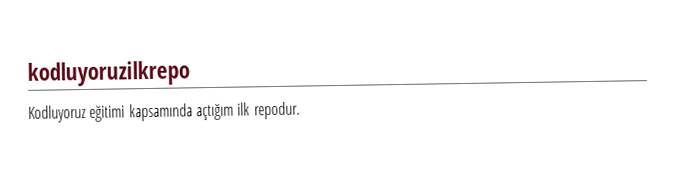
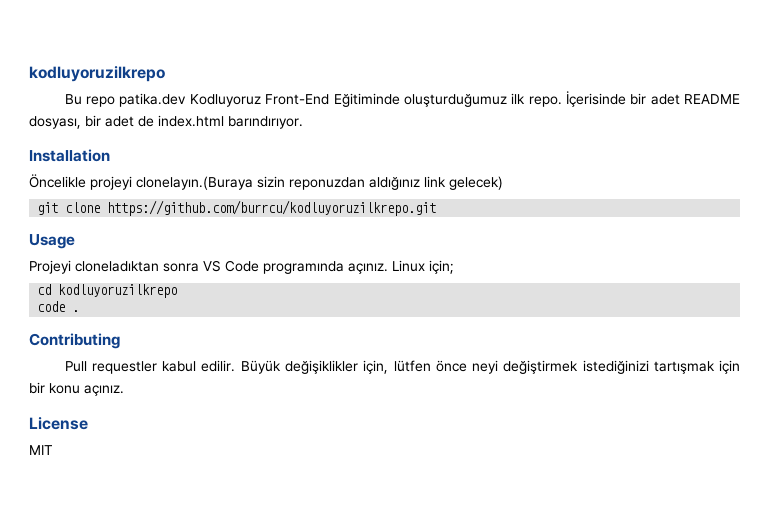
[27,60,190,87] [28,101,300,123] kodluyoruzilkrepo // Kodluyoruz eğitimi kapsamında açtığım ilk repodur. -> [29,66,165,82] [64,91,741,107] [29,115,303,129] [29,149,110,162] [29,174,503,190] [37,200,437,216] [29,234,75,249] [29,260,454,274] [37,284,178,298] [37,301,80,312] [29,333,120,349] [64,360,741,374] [29,382,124,396] [29,417,88,430] [29,445,53,455] kodluyoruzilkrepo // Bu repo patika.dev Kodluyoruz Front-End Eğitiminde oluşturduğumuz ilk repo. İçerisinde bir adet README dosyası, bir adet de index.html barındırıyor. // Installation // Öncelikle projeyi clonelayın.(Buraya sizin reponuzdan aldığınız link gelecek) // git clone https://github.com/burrcu/kodluyoruzilkrepo.git // Usage // Projeyi cloneladıktan sonra VS Code programında açınız. Linux için; // cd kodluyoruzilkrepo // code . // Contributing // Pull requestler kabul edilir. Büyük değişiklikler için, lütfen önce neyi değiştirmek istediğinizi tartışmak için bir konu açınız. // License // MIT

